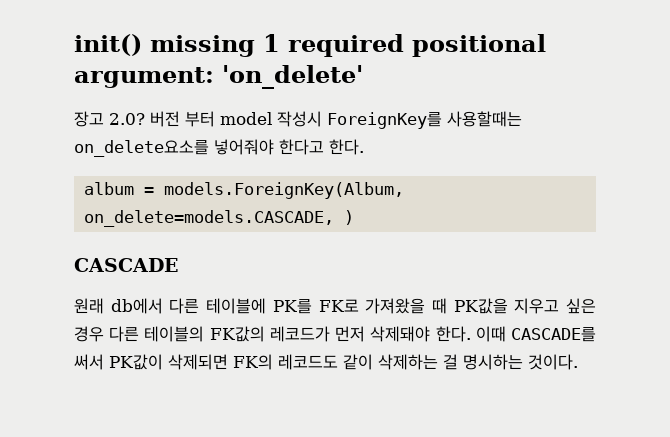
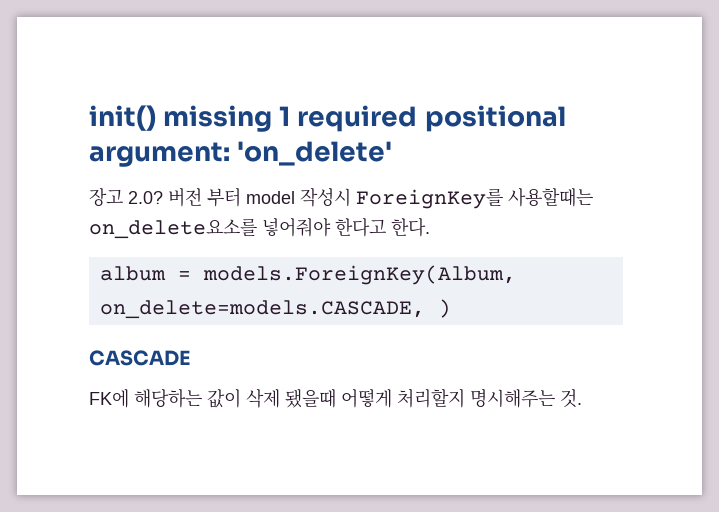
[74,298,596,314] [74,326,596,342] [74,354,578,370] 원래 db에서 다른 테이블에 PK를 FK로 가져왔을 때 PK값을 지우고 싶은 경우 다른 테이블의 FK값의 레코드가 먼저 삭제돼야 한다. 이때 CASCADE를 써서 PK값이 삭제되면 FK의 레코드도 같이 삭제하는 걸 명시하는 것이다. -> [89,388,582,408] FK에 해당하는 값이 삭제 됐을때 어떻게 처리할지 명시해주는 것.

